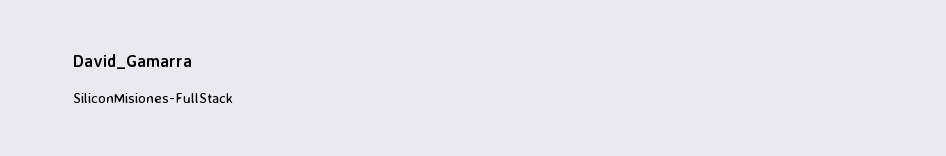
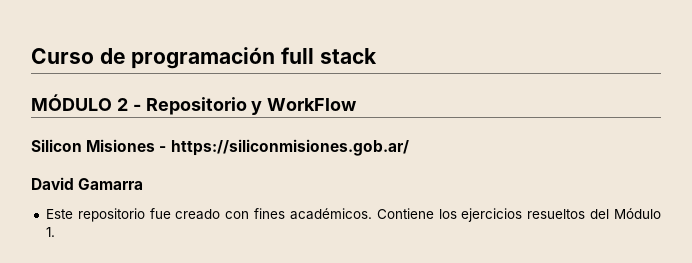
[73,54,192,69] [73,93,233,103] David_Gamarra // SiliconMisiones-FullStack -> [31,47,377,69] [31,94,358,115] [31,139,409,156] [31,177,144,190] [45,208,661,222] [45,227,55,237] Curso de programación full stack // MÓDULO 2 - Repositorio y WorkFlow // Silicon Misiones - https://siliconmisiones.gob.ar/ // David Gamarra // Este repositorio fue creado con fines académicos. Contiene los ejercicios resueltos del Módulo 1.

